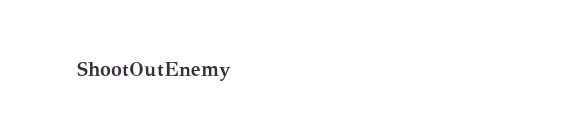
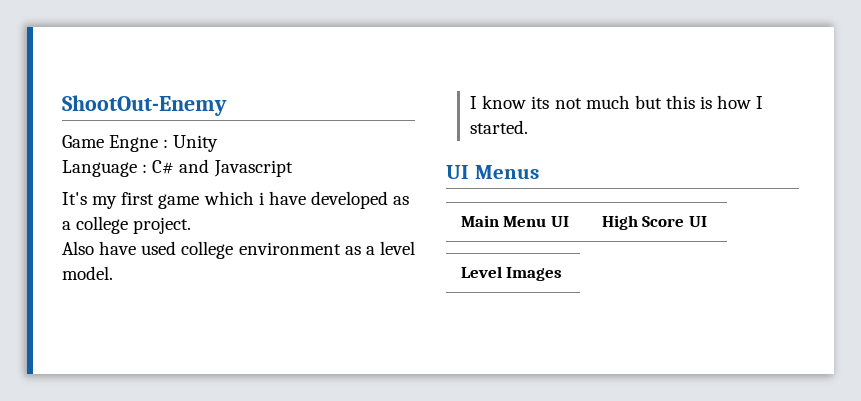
[77,61,231,81] ShootOutEnemy -> [62,95,227,116] [62,135,219,152] [62,159,293,177] [62,191,410,209] [62,216,192,234] [62,241,415,259] [62,266,113,280] [470,95,764,109] [470,120,529,134] [446,165,539,179] [460,215,569,227] [601,215,707,230] [460,266,563,281] ShootOut-Enemy // Game Engne : Unity // Language : C# and Javascript // It's my first game which i have developed as a college project. // Also have used college environment as a level model. // I know its not much but this is how I started. // UI Menus // Main Menu UI | High Score UI // Level Images

